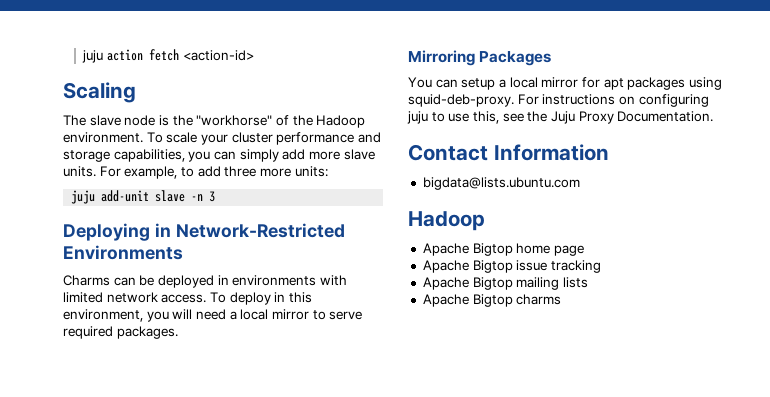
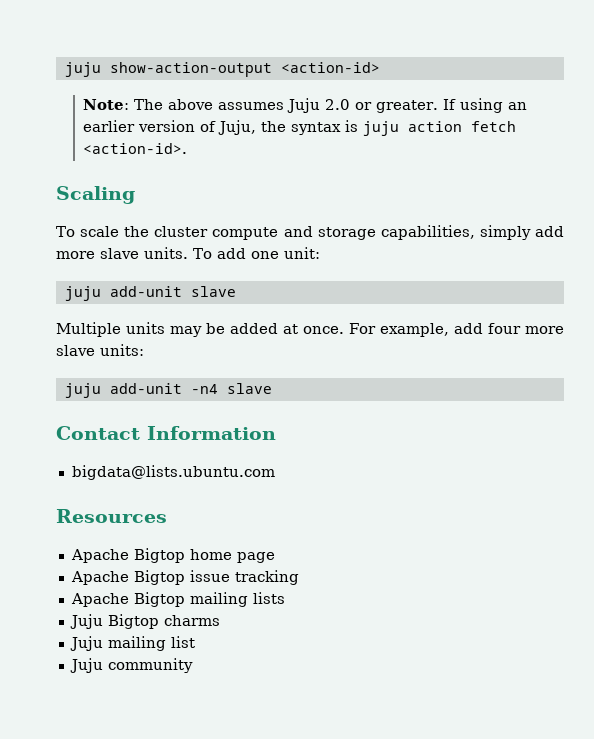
[82,50,104,63] juju -> [64,62,380,77] [83,98,528,113] [83,120,400,136] juju show-action-output <action-id> // Note: The above assumes Juju 2.0 or greater. If using an earlier version of Juju, the syntax is juju
[182,50,254,61] <action-id> -> [83,143,188,154] <action-id>.
[63,115,366,128] [63,132,355,145] The slave node is the "workhorse" of the Hadoop environment. To scale your cluster performance -> [56,226,279,240] To scale the cluster compute
[188,151,236,162] you can -> (475, 232) none
[99,166,291,179] For example, to add three more -> [193,247,320,259] [64,286,236,301] [56,322,564,337] [56,345,95,356] To add one unit: // juju add-unit slave // Multiple units may be added at once. For example, add four more slave
[155,190,216,202] [63,223,345,241] [63,245,183,260] [63,275,347,288] [63,292,312,305] [63,309,363,322] [63,326,178,339] [408,50,552,66] [408,77,722,90] [408,94,709,107] [407,111,714,124] slave -n 3 // Deploying in Network-Restricted Environments // Charms can be deployed in environments with limited network access. To deploy in this environment, you will need a local mirror to serve required packages. // Mirroring Packages // You can setup a local mirror for apt packages using squid-deb-proxy. For instructions on configuring juju to use this, see the Juju Proxy Documentation. -> [190,383,272,394] -n4 slave
[408,211,485,231] Hadoop -> [56,509,167,523] Resources
[422,294,469,307] Apache -> [69,614,103,629] Juju
(562, 299) none -> [69,636,195,651] [69,658,193,673] // Juju mailing list // Juju community

